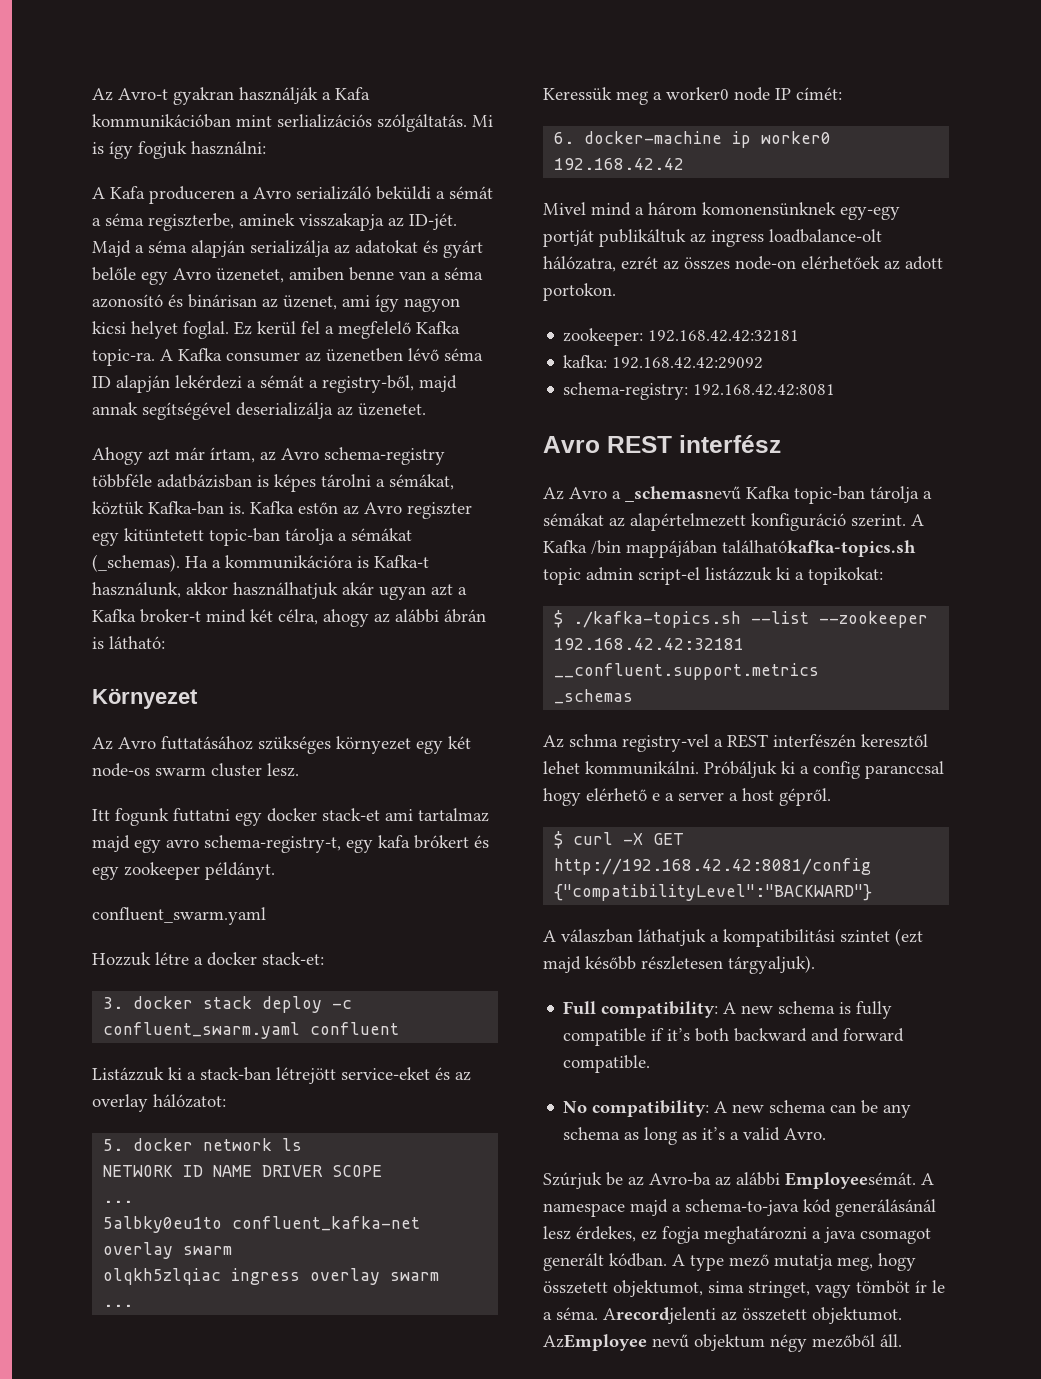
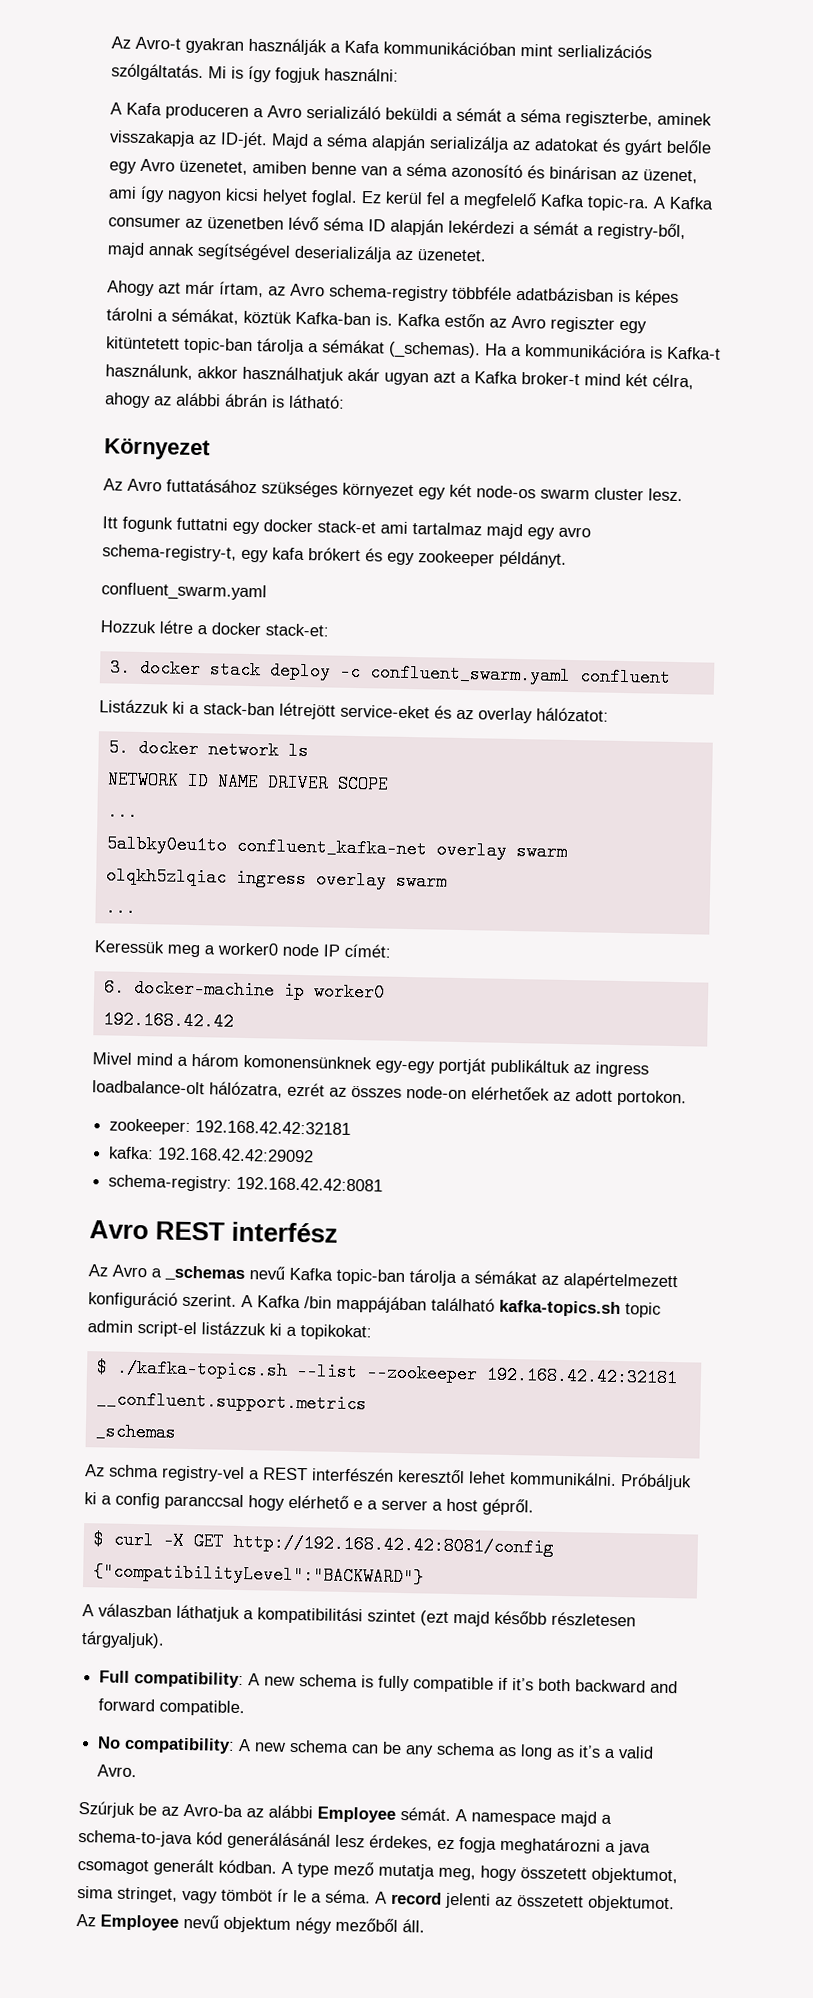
[625,486,741,502] _schemasnevű -> [164,1265,285,1282] _schemas nevű
[722,540,916,557] találhatókafka-topics.sh -> [431,1297,621,1318] található kafka-topics.sh
[785,1172,916,1189] Employeesémát. -> [317,1806,451,1823] Employee sémát.
[603,1307,716,1324] Arecordjelenti -> [375,1891,491,1909] A record jelenti
[543,1334,647,1351] AzEmployee -> [76,1914,179,1931] Az Employee

